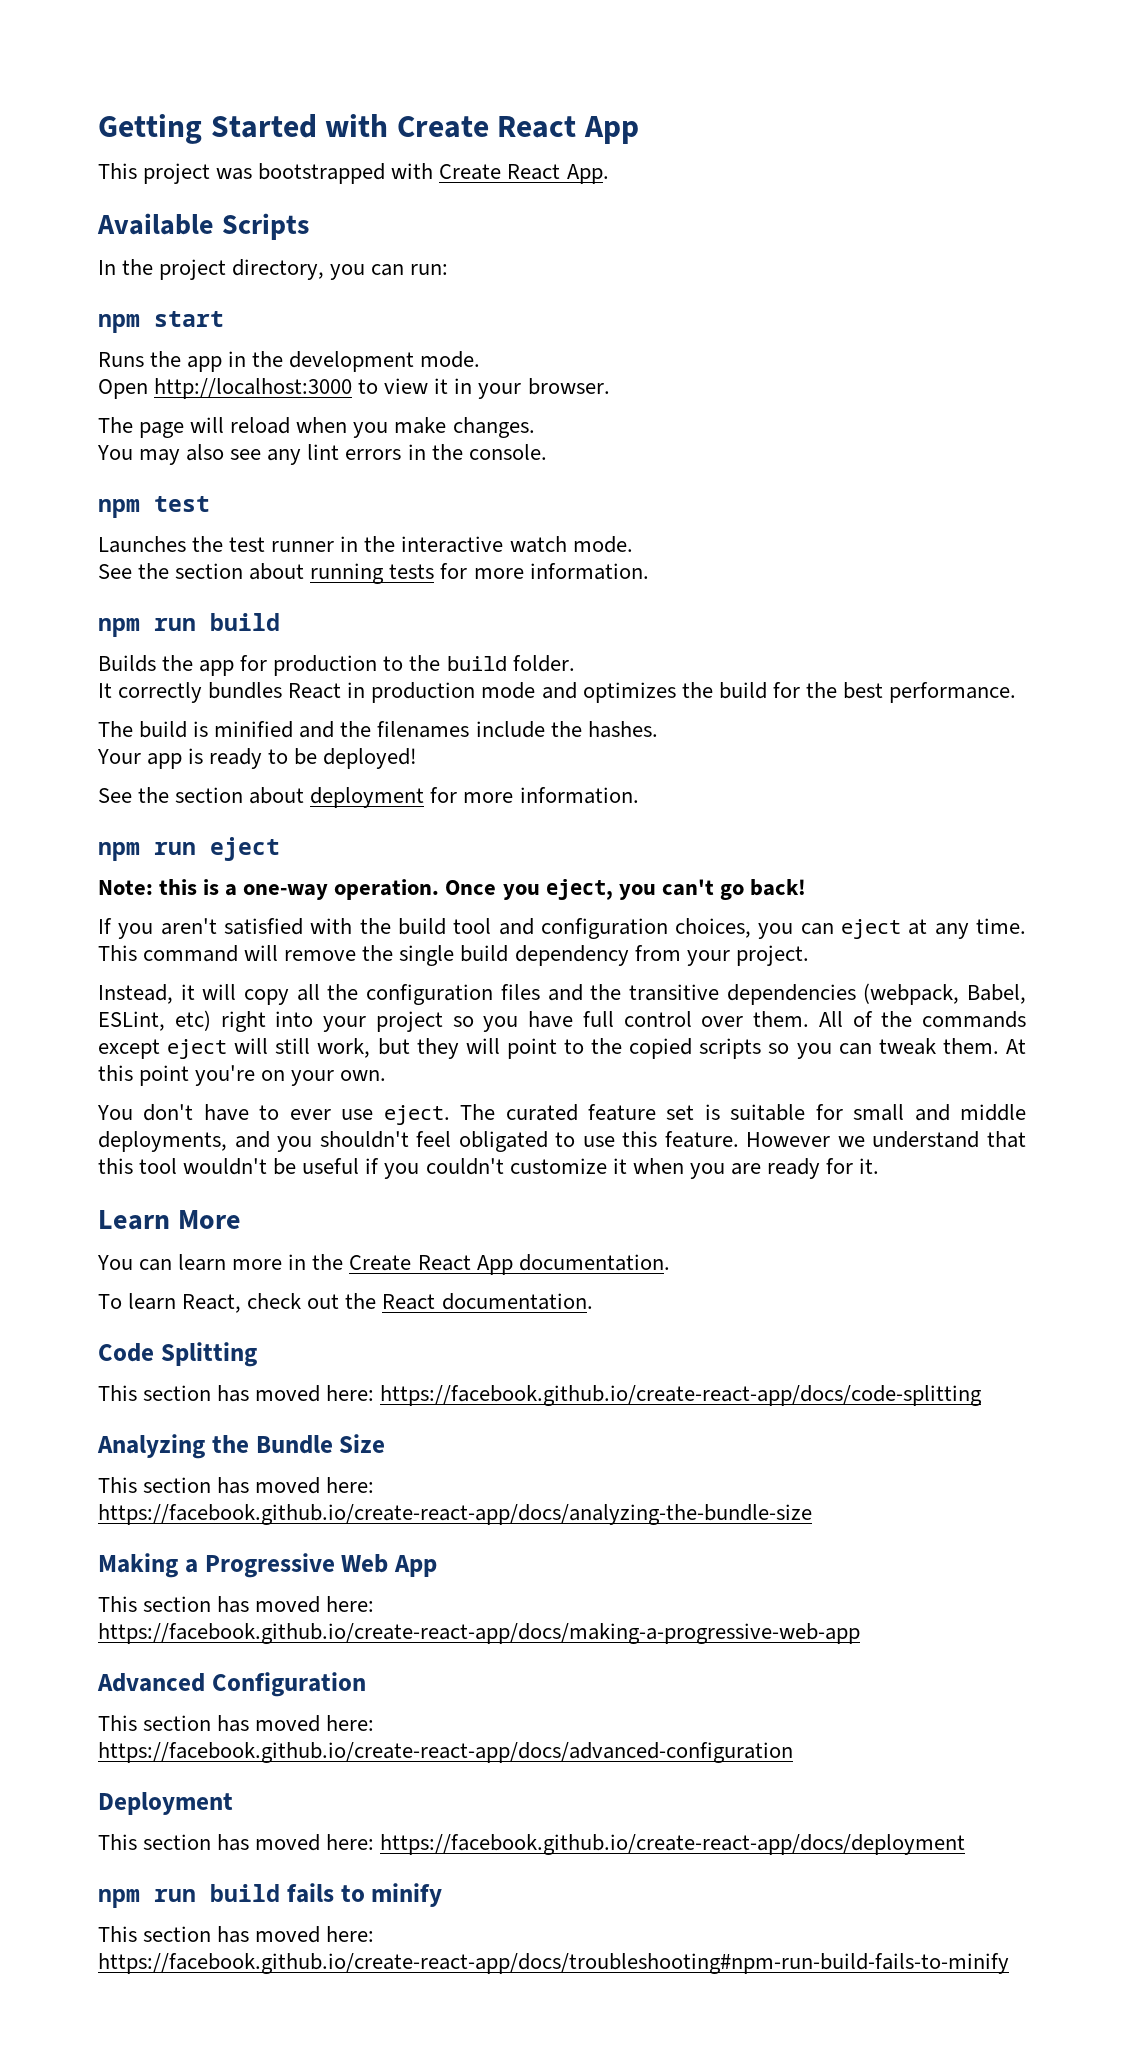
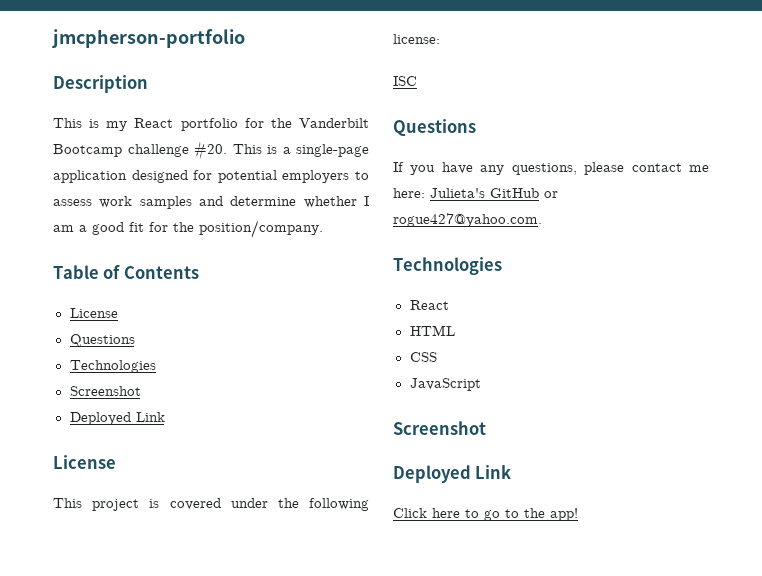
[98,114,639,144] [98,163,609,184] [97,213,309,240] [98,259,449,280] [98,311,224,333] [98,351,481,372] [98,378,610,399] [98,417,535,438] [97,444,547,465] [98,496,210,518] [98,536,633,553] [98,563,649,584] [98,613,280,637] [98,655,575,676] [98,682,1017,703] [98,721,658,738] [97,748,418,769] [98,787,639,808] [98,837,280,861] [98,879,806,900] [98,918,1026,939] [98,945,809,966] [98,983,1026,1005] [98,1010,1026,1032] [98,1038,1026,1059] [98,1065,387,1086] [97,1104,1026,1125] [98,1131,1026,1152] [98,1158,880,1179] [98,1210,241,1230] [97,1254,670,1275] [98,1293,593,1313] [98,1342,257,1367] [98,1385,983,1406] [97,1434,386,1459] [98,1477,375,1494] [98,1504,812,1525] [98,1553,437,1578] [98,1596,375,1613] [98,1623,860,1644] [97,1672,366,1697] [98,1715,375,1732] [98,1742,793,1763] [98,1792,233,1815] [98,1834,966,1855] [98,1883,443,1908] [98,1926,375,1943] [98,1953,1009,1974] Getting Started with Create React App // This project was bootstrapped with Create React App. // Available Scripts // In the project directory, you can run: // npm start // Runs the app in the development mode. // Open http://localhost:3000 to view it in your browser. // The page will reload when you make changes. // You may also see any lint errors in the console. // npm test // Launches the test runner in the interactive watch mode. // See the section about running tests for more information. // npm run build // Builds the app for production to the build folder. // It correctly bundles React in production mode and optimizes the build for the best performance. // The build is minified and the filenames include the hashes. // Your app is ready to be deployed! // See the section about deployment for more information. // npm run eject // Note: this is a one-way operation. Once you eject, you can't go back! // If you aren't satisfied with the build tool and configuration choices, you can eject at any time. This command will remove the single build dependency from your project. // Instead, it will copy all the configuration files and the transitive dependencies (webpack, Babel, ESLint, etc) right into your project so you have full control over them. All of the commands except eject will still work, but they will point to the copied scripts so you can tweak them. At this point you're on your own. // You don't have to ever use eject. The curated feature set is suitable for small and middle deployments, and you shouldn't feel obligated to use this feature. However we understand that this tool wouldn't be useful if you couldn't customize it when you are ready for it. // Learn More // You can learn more in the Create React App documentation. // To learn React, check out the React documentation. // Code Splitting // This section has moved here: https://facebook.github.io/create-react-app/docs/code-splitting // Analyzing the Bundle Size // This section has moved here: https://facebook.github.io/create-react-app/docs/analyzing-the-bundle-size // Making a Progressive Web App // This section has moved here: https://facebook.github.io/create-react-app/docs/making-a-progressive-web-app // Advanced Configuration // This section has moved here: https://facebook.github.io/create-react-app/docs/advanced-configuration // Deployment // This section has moved here: https://facebook.github.io/create-react-app/docs/deployment // npm run build fails to minify // This section has moved here: https://facebook.github.io/create-react-app/docs/troubleshooting#npm-run-build-fails-to-minify -> [52,29,245,48] [53,75,148,93] [53,118,369,131] [53,141,369,160] [53,170,369,183] [53,196,370,209] [53,220,323,238] [53,265,199,279] [69,308,118,318] [69,334,135,347] [69,360,156,373] [69,386,141,396] [69,412,165,425] [53,455,116,469] [53,498,369,511] [393,34,440,44] [393,76,417,86] [393,119,476,136] [393,162,709,175] [393,188,558,198] [393,213,542,227] [393,257,502,275] [409,300,449,310] [409,325,455,336] [409,352,437,362] [409,378,481,391] [393,421,486,435] [393,465,512,483] [393,508,578,521] jmcpherson-portfolio // Description // This is my React portfolio for the Vanderbilt Bootcamp challenge #20. This is a single-page application designed for potential employers to assess work samples and determine whether I am a good fit for the position/company. // Table of Contents // License // Questions // Technologies // Screenshot // Deployed Link // License // This project is covered under the following license: // ISC // Questions // If you have any questions, please contact me here: Julieta's GitHub or rogue427@yahoo.com. // Technologies // React // HTML // CSS // JavaScript // Screenshot // Deployed Link // Click here to go to the app!

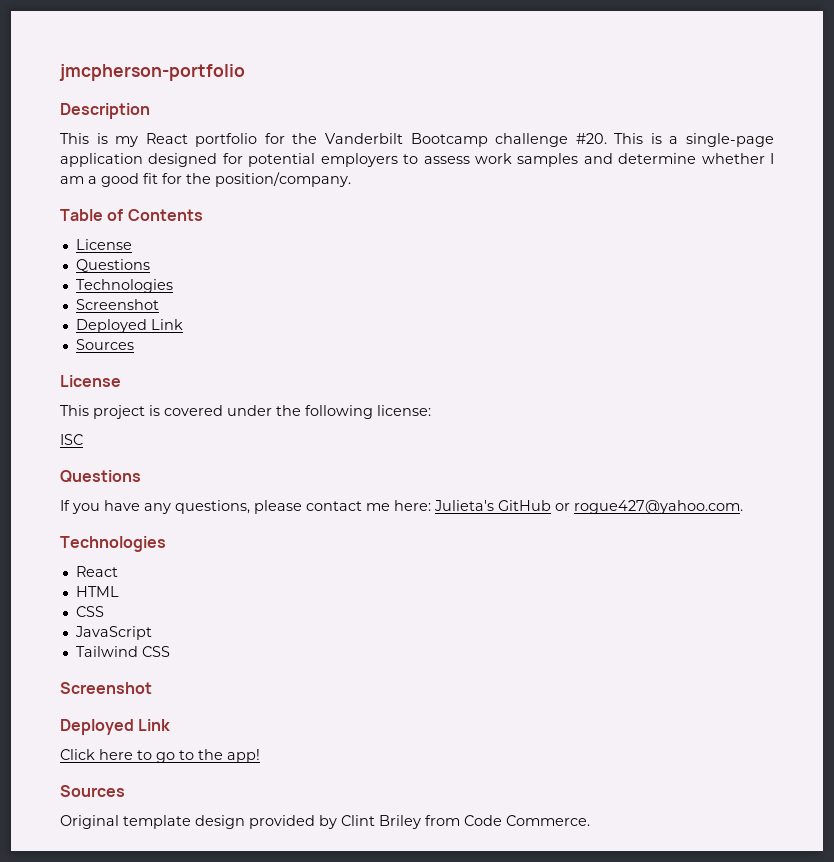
(165, 417) none -> [75,339,134,350] // Sources
(481, 384) none -> [75,646,170,657] // Tailwind CSS
(578, 514) none -> [60,785,125,797] [60,815,590,829] // Sources // Original template design provided by Clint Briley from Code Commerce.

